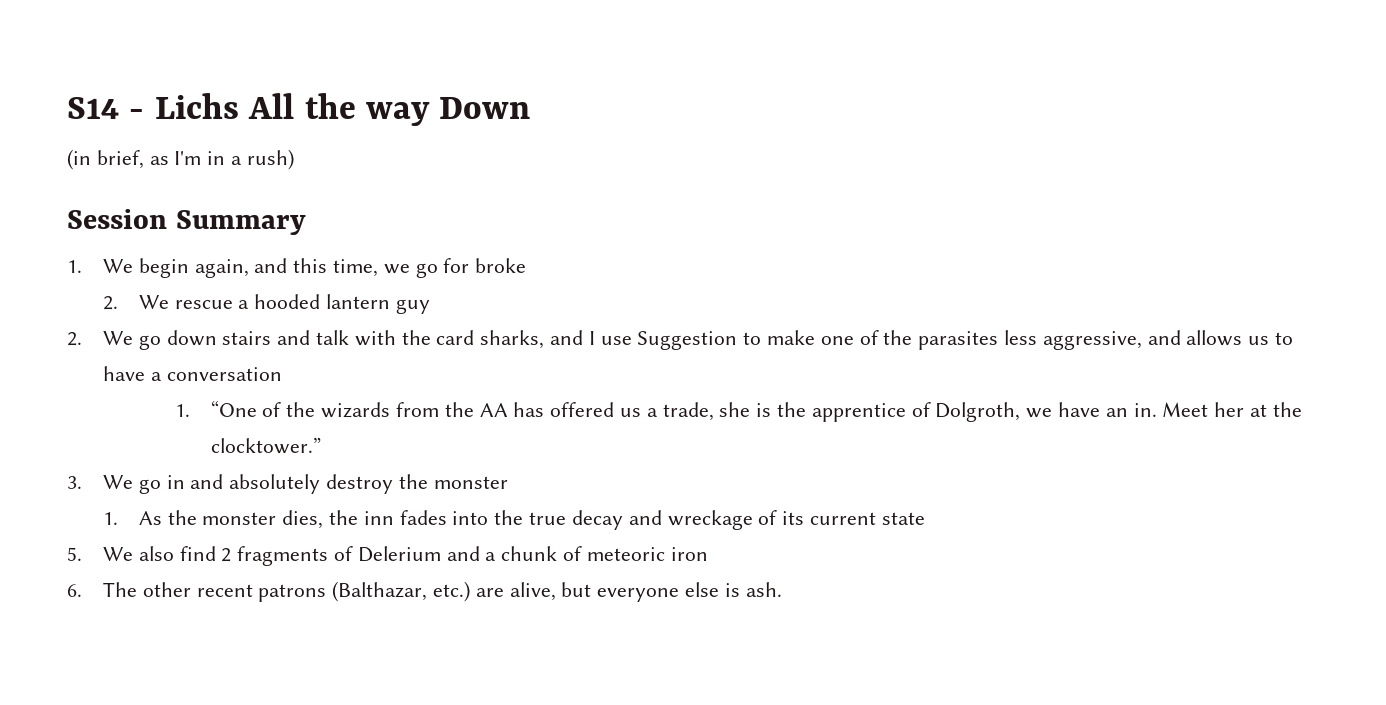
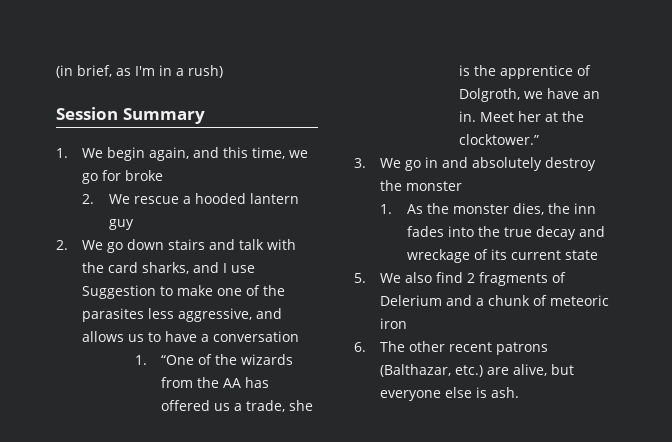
[67,93,531,126] S14 - Lichs All the way Down // -> (56, 71) none

